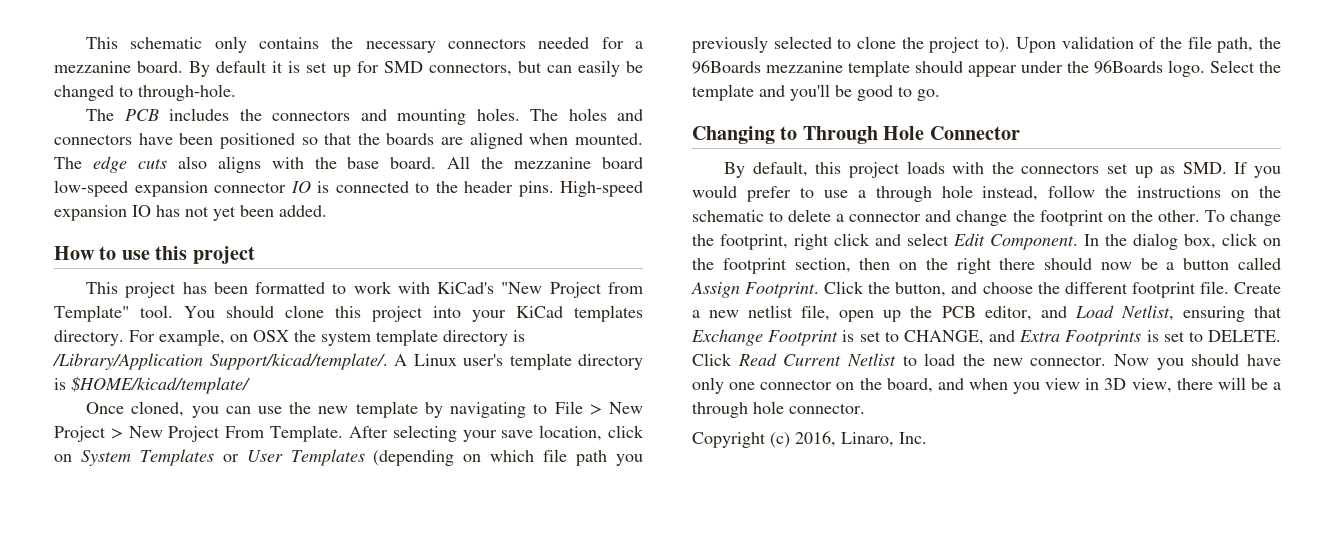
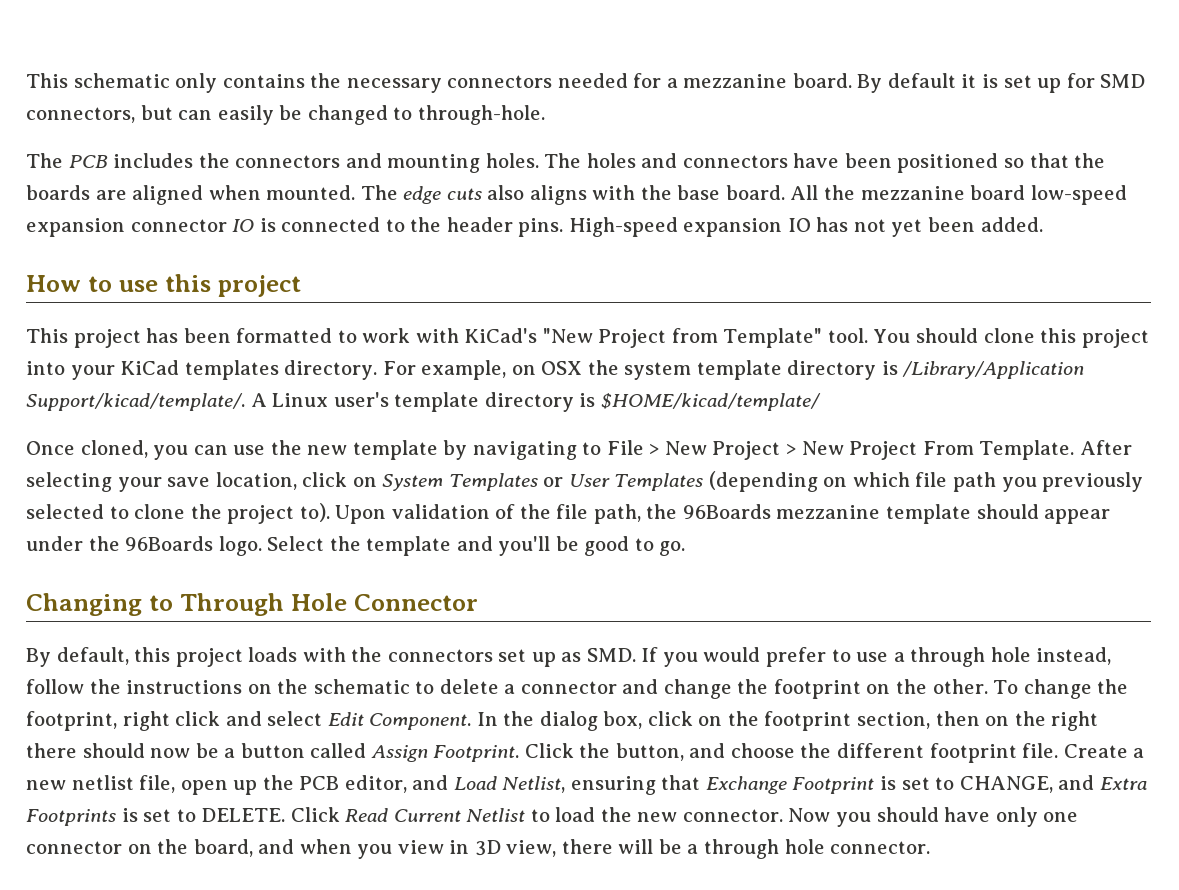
[692,431,927,448] // Copyright (c) 2016, Linaro, Inc. -> (931, 847) none

